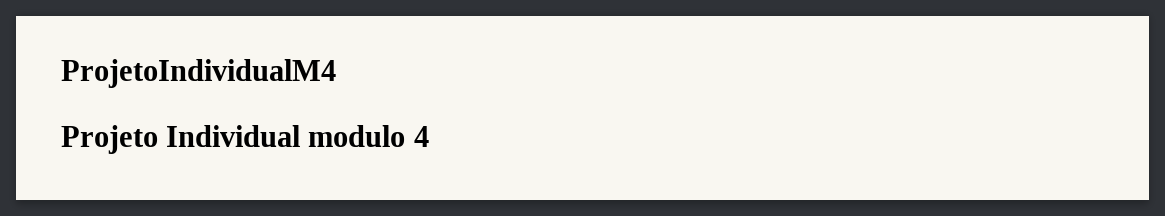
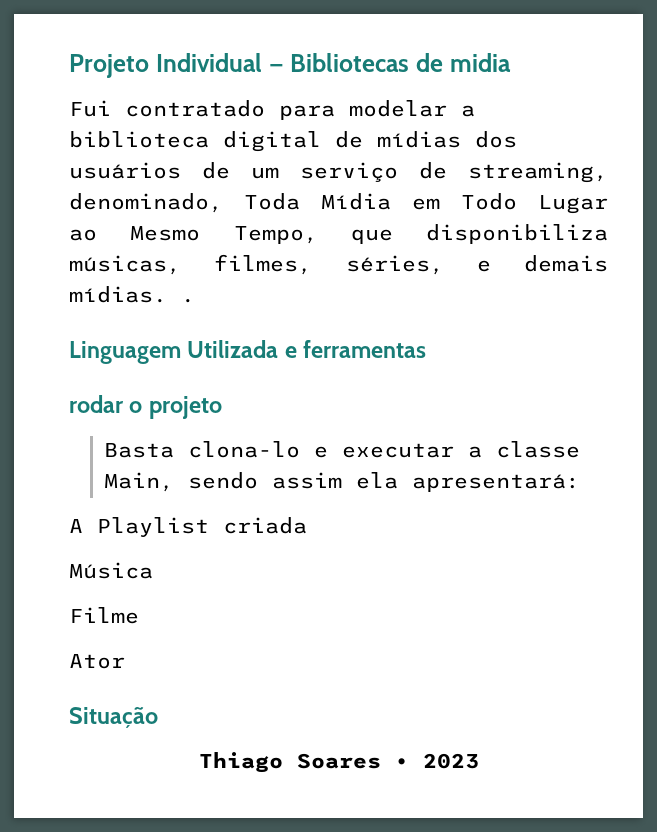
[61,59,336,88] ProjetoIndividualM4 // -> (69, 66) none
[308,125,429,147] modulo 4 -> [268,53,511,72] [69,100,475,120] [69,131,517,152] [69,162,608,183] [69,193,608,214] [69,224,608,244] [69,254,608,275] [69,286,195,303] [69,340,427,364] [69,395,222,419] [104,441,581,458] [104,472,581,492] [69,517,307,537] [69,562,153,579] [69,607,139,624] [69,654,125,669] [69,707,158,728] [198,752,479,773] — Bibliotecas de midia // Fui contratado para modelar a biblioteca digital de mídias dos usuários de um serviço de streaming, denominado, Toda Mídia em Todo Lugar ao Mesmo Tempo, que disponibiliza músicas, filmes, séries, e demais mídias. . // Linguagem Utilizada e ferramentas // rodar o projeto // Basta clona-lo e executar a classe Main, sendo assim ela apresentará: // A Playlist criada // Música // Filme // Ator // Situação // Thiago Soares • 2023

